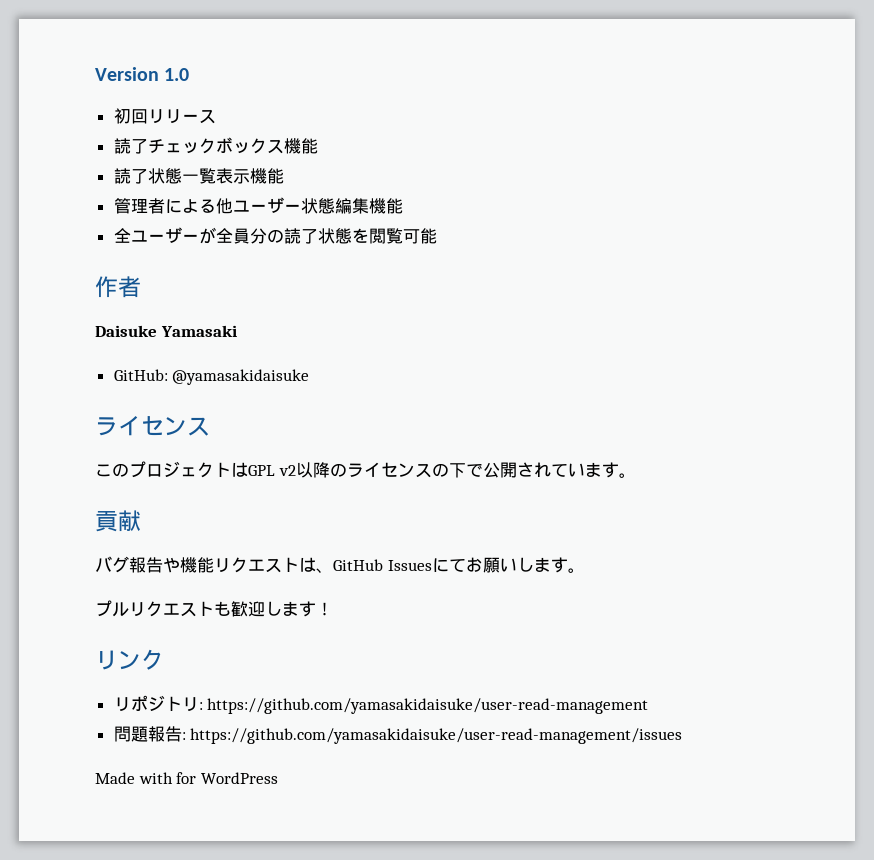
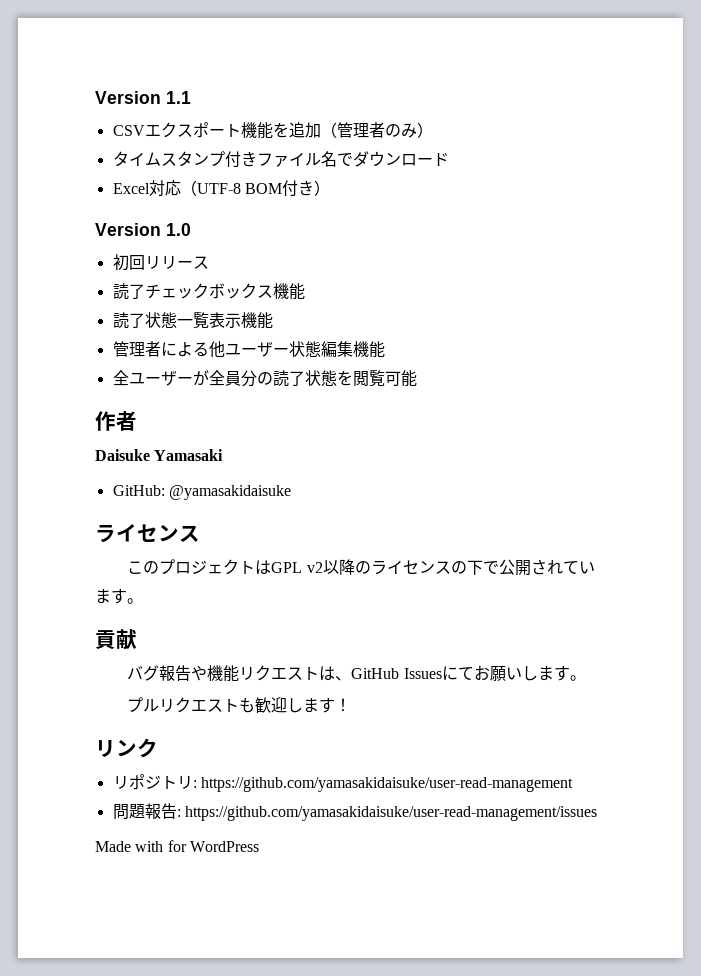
[95,67,159,81] Version -> [95,91,191,104] [112,122,433,139] [112,151,449,168] [112,180,330,197] [95,223,161,236] Version 1.1 // CSVエクスポート機能を追加（管理者のみ） // タイムスタンプ付きファイル名でダウンロード // Excel対応（UTF-8 BOM付き） // Version

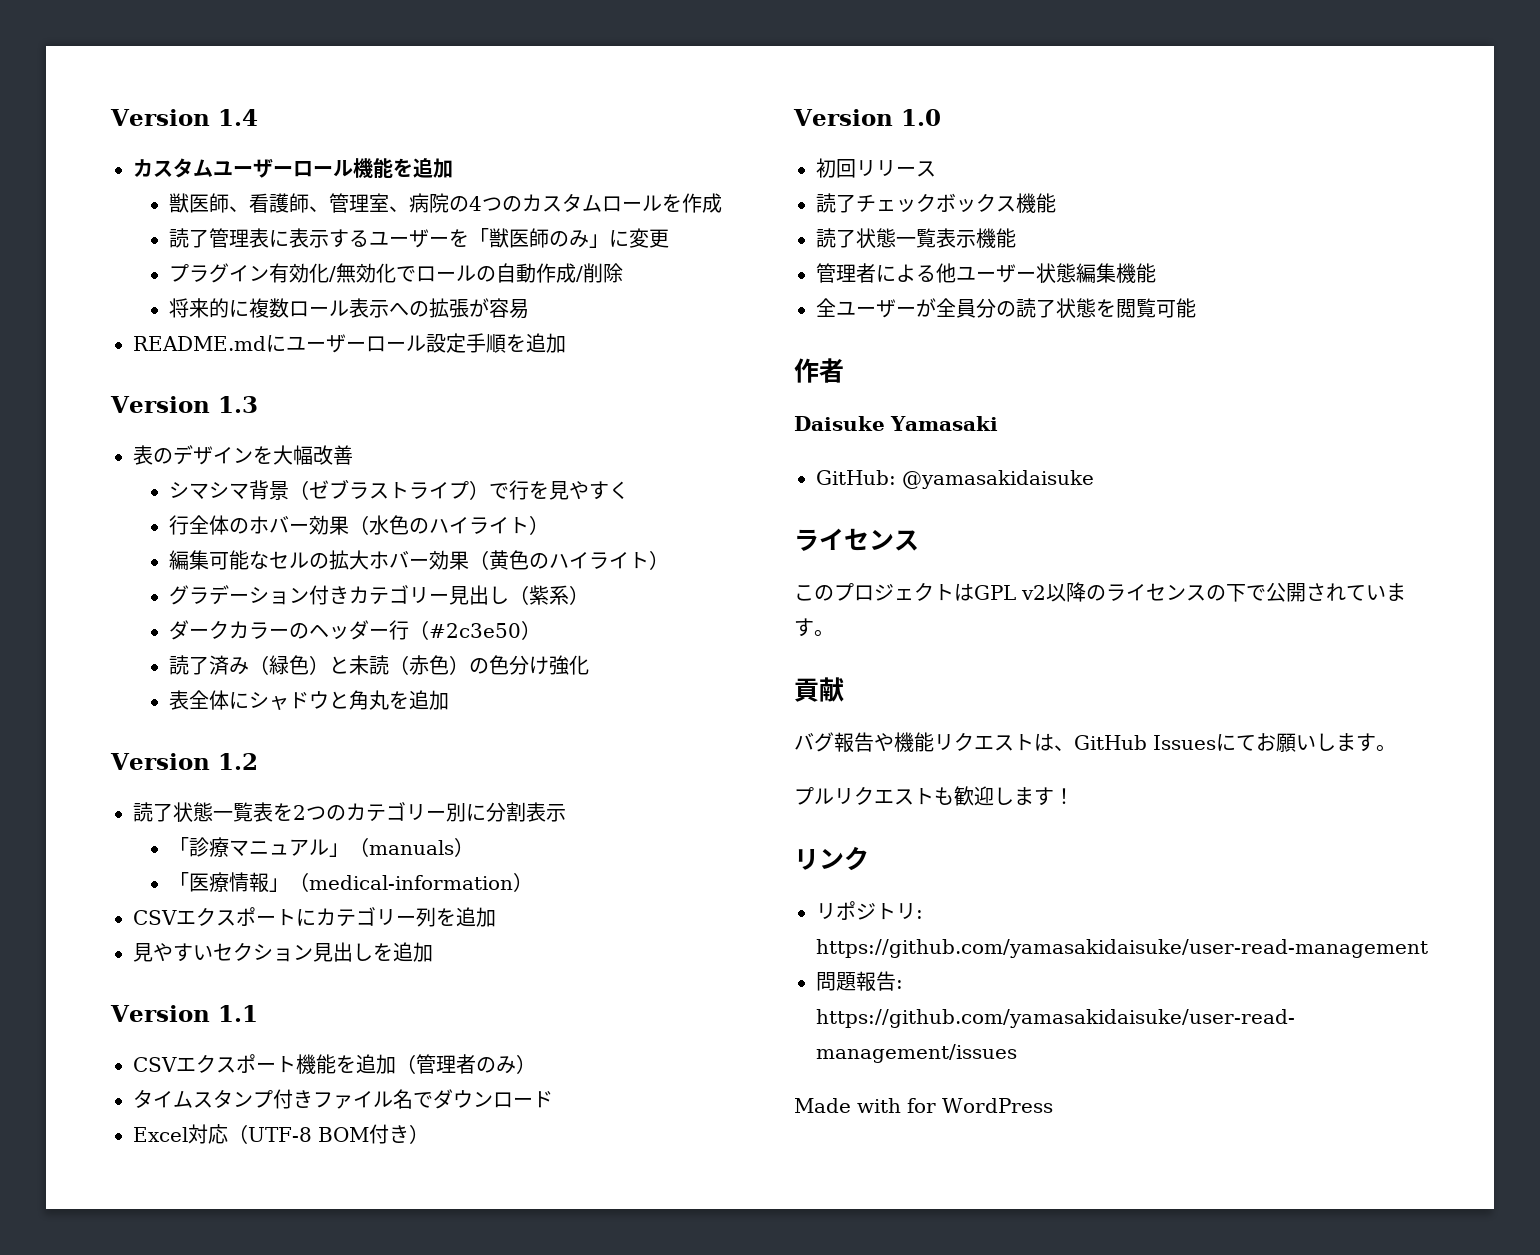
[95,91,161,104] Version -> [110,109,258,126] [133,158,453,178] [168,193,722,213] [168,228,669,248] [168,263,623,283] [168,298,529,319] [133,333,566,353] [110,396,258,413] [133,445,353,465] [168,479,629,500] [168,515,549,535] [168,550,669,570] [168,585,589,605] [168,620,541,640] [168,655,589,675] [168,690,449,710] [110,753,258,770] [133,802,566,822] [168,837,474,857] [168,872,533,893] [133,907,496,927] [133,942,433,962] [110,1005,210,1022] Version 1.4 // カスタムユーザーロール機能を追加 // 獣医師、看護師、管理室、病院の4つのカスタムロールを作成 // 読了管理表に表示するユーザーを「獣医師のみ」に変更 // プラグイン有効化/無効化でロールの自動作成/削除 // 将来的に複数ロール表示への拡張が容易 // README.mdにユーザーロール設定手順を追加 // Version 1.3 // 表のデザインを大幅改善 // シマシマ背景（ゼブラストライプ）で行を見やすく // 行全体のホバー効果（水色のハイライト） // 編集可能なセルの拡大ホバー効果（黄色のハイライト） // グラデーション付きカテゴリー見出し（紫系） // ダークカラーのヘッダー行（#2c3e50） // 読了済み（緑色）と未読（赤色）の色分け強化 // 表全体にシャドウと角丸を追加 // Version 1.2 // 読了状態一覧表を2つのカテゴリー別に分割表示 // 「診療マニュアル」（manuals） // 「医療情報」（medical-information） // CSVエクスポートにカテゴリー列を追加 // 見やすいセクション見出しを追加 // Version

